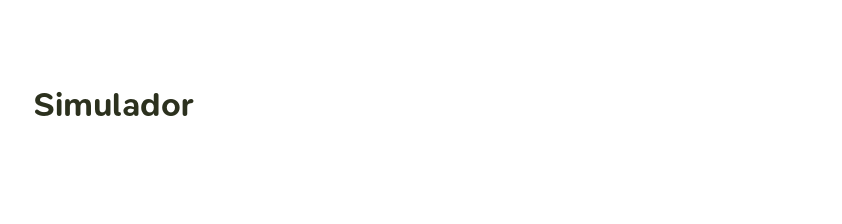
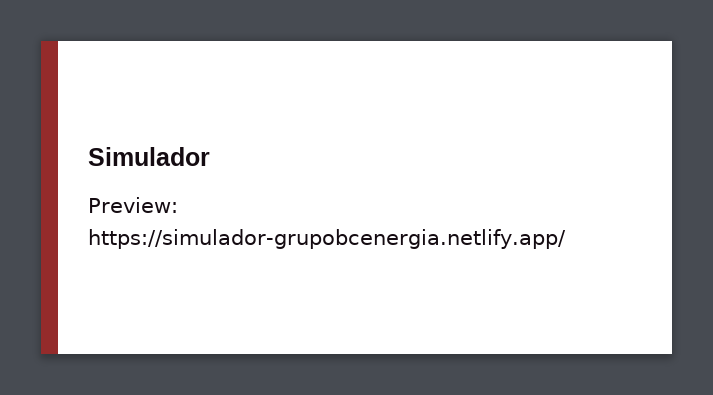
(194, 103) none -> [88,197,178,213] [88,229,566,249] // Preview: https://simulador-grupobcenergia.netlify.app/

